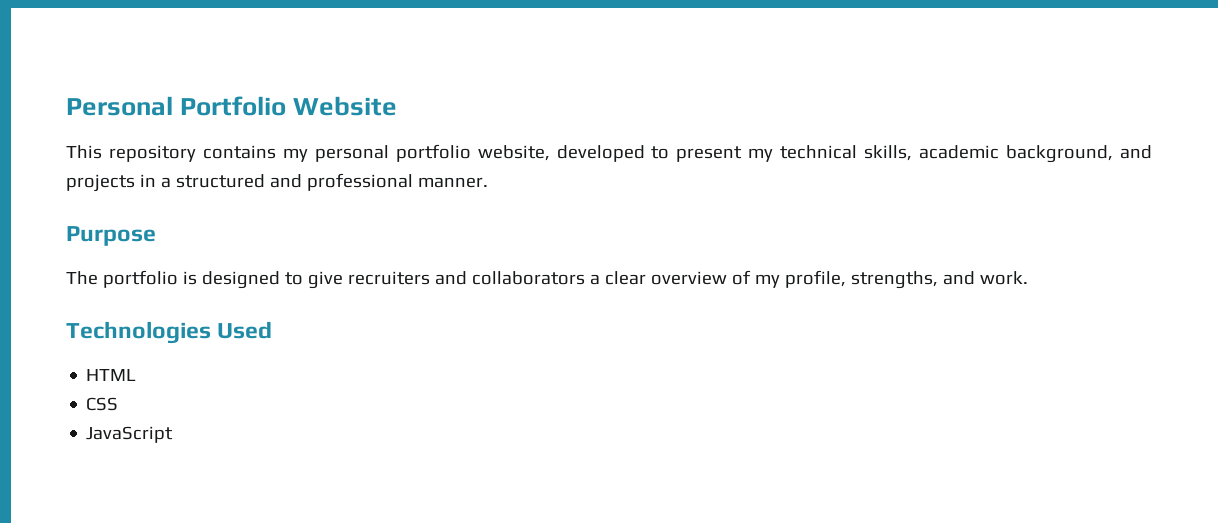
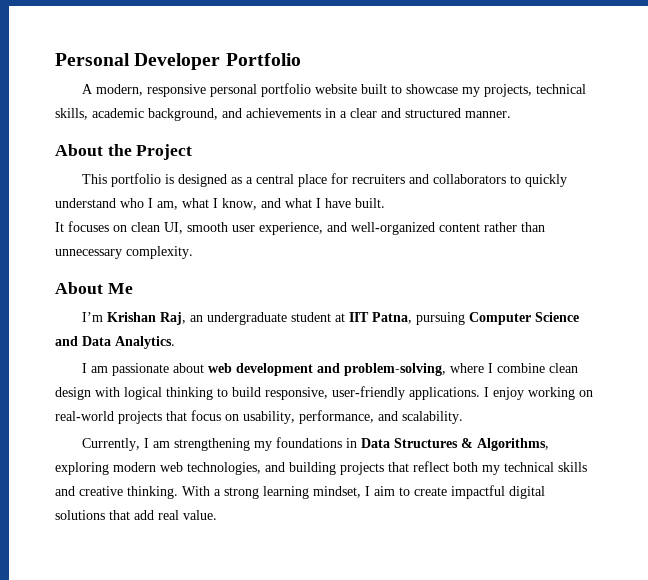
(173, 106) none -> [134,53,221,70] Developer
[293,96,398,116] [66,144,774,162] Website // This repository contains my personal portfolio website, developed to present my -> [82,83,533,97] // A modern, responsive personal portfolio website built to showcase my projects,
[66,174,135,192] projects -> [246,108,321,118] achievements
[175,173,488,191] [66,226,156,246] [66,270,1028,289] [66,321,273,344] [86,369,137,381] [86,397,119,411] [86,426,174,443] structured and professional manner. // Purpose // The portfolio is designed to give recruiters and collaborators a clear overview of my profile, strengths, and work. // Technologies Used // HTML // CSS // JavaScript -> [350,108,511,118] [55,144,193,160] [82,173,568,187] [55,198,385,210] [55,221,545,235] [55,246,193,259] [55,282,133,294] [82,312,580,325] [55,336,175,349] [82,363,579,376] [55,386,593,400] [55,410,463,424] [82,437,550,451] [55,461,587,475] [55,485,545,499] [55,510,217,520] clear and structured manner. // About the Project // This portfolio is designed as a central place for recruiters and collaborators to quickly understand who I am, what I know, and what I have built. // It focuses on clean UI, smooth user experience, and well-organized content rather than unnecessary complexity. // About Me // I’m Krishan Raj, an undergraduate student at IIT Patna, pursuing Computer Science and Data Analytics. // I am passionate about web development and problem-solving, where I combine clean design with logical thinking to build responsive, user-friendly applications. I enjoy working on real-world projects that focus on usability, performance, and scalability. // Currently, I am strengthening my foundations in Data Structures & Algorithms, exploring modern web technologies, and building projects that reflect both my technical skills and creative thinking. With a strong learning mindset, I aim to create impactful digital solutions that add real value.

